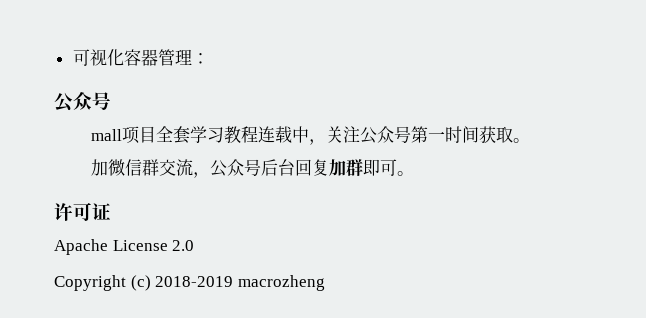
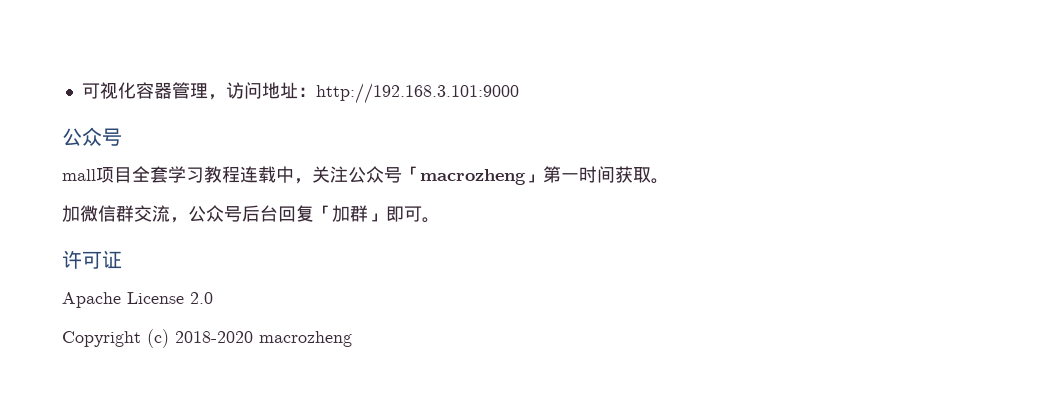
(192, 57) none -> [207,82,298,100] ，访问地址
(209, 58) none -> [315,83,519,104] http://192.168.3.101:9000
(412, 134) none -> [402,166,543,185] 「macrozheng」
[329,159,364,176] 加群 -> [314,205,386,222] 「加群」
[155,276,234,287] 2018-2019 -> [175,331,253,343] 2018-2020

